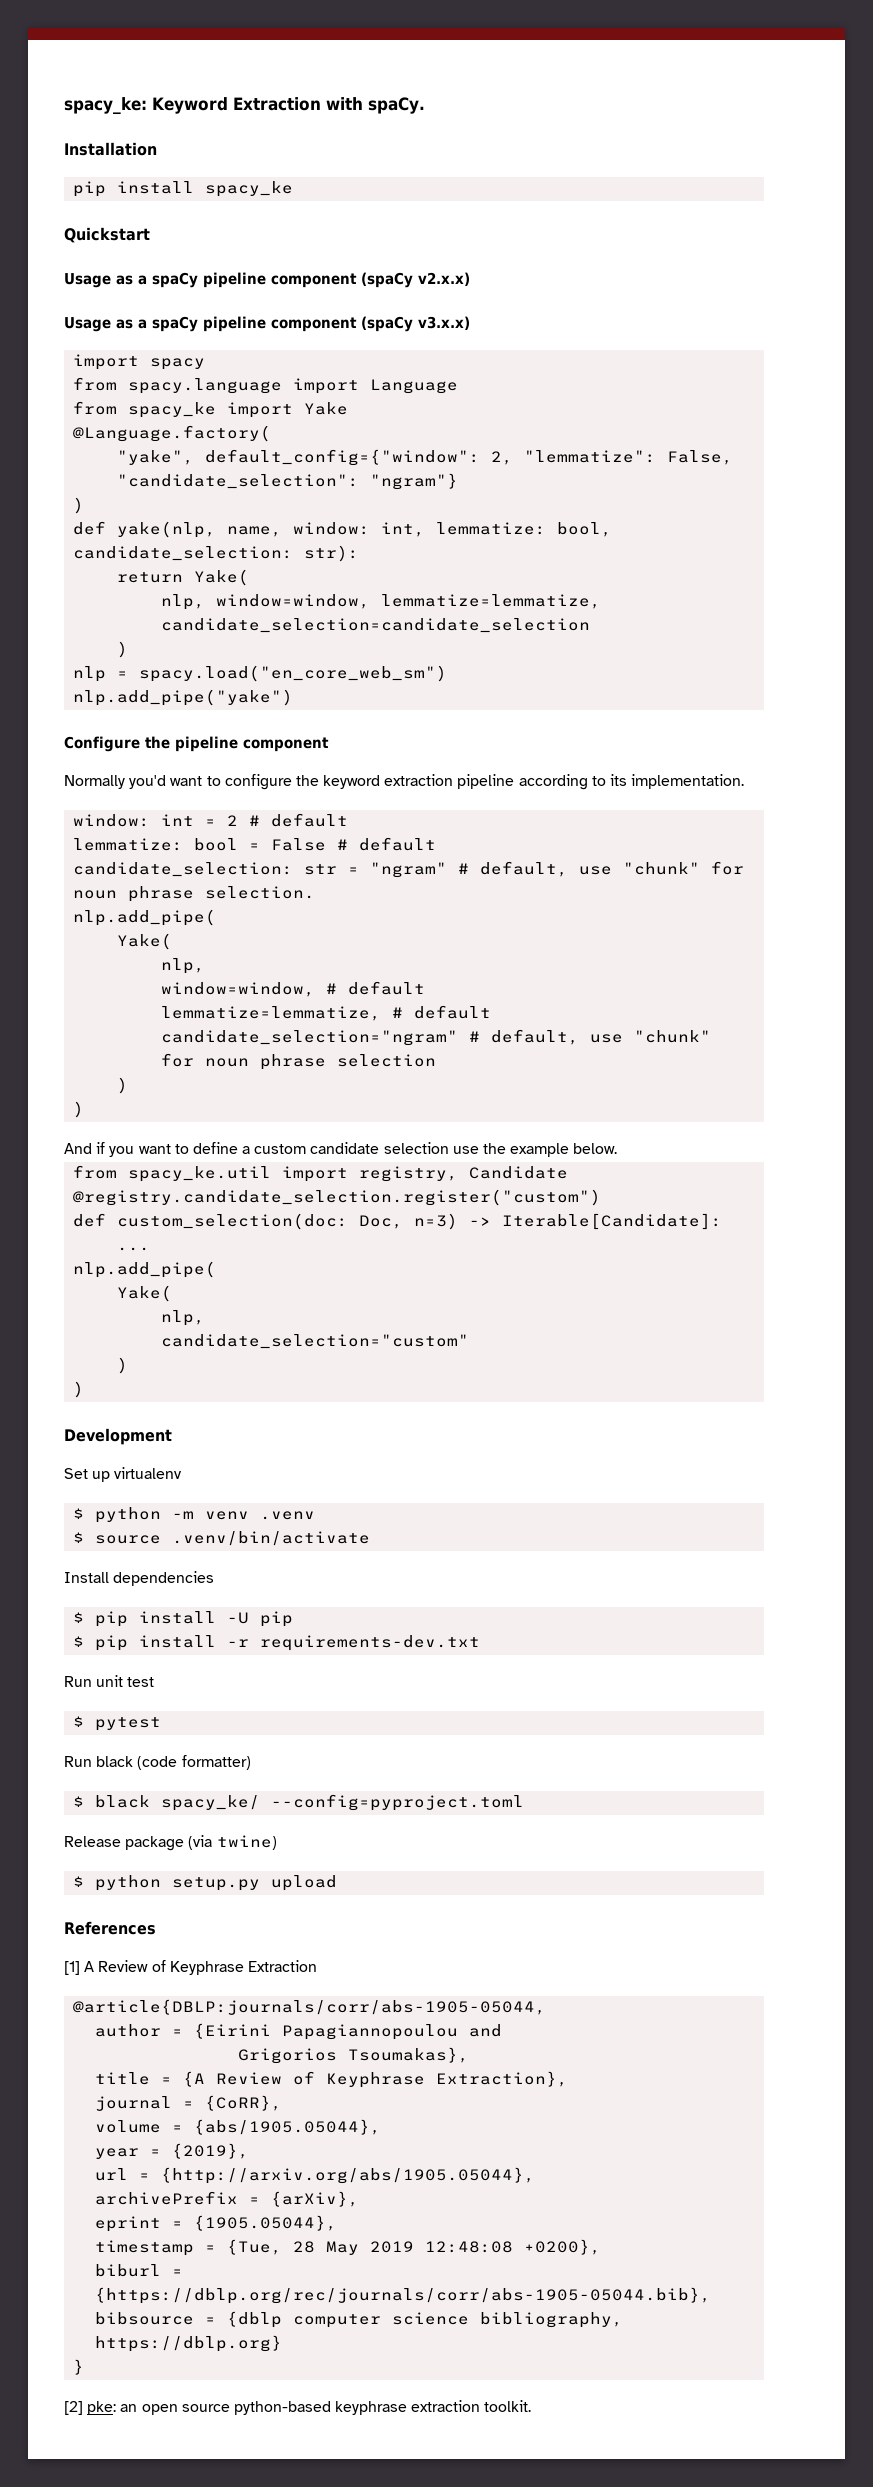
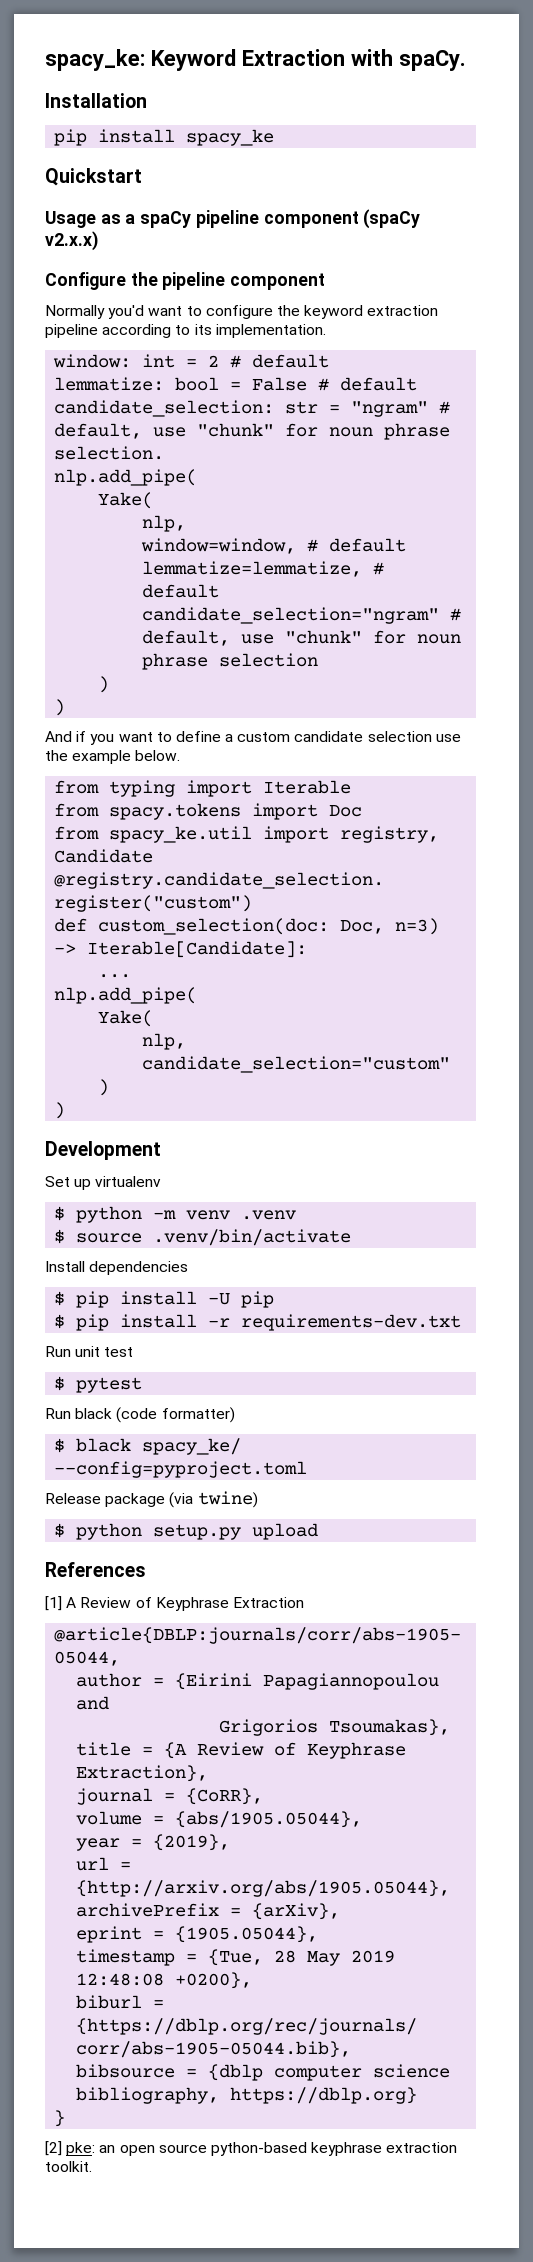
[64,316,470,332] [73,354,206,370] [73,377,459,394] [73,401,349,418] [73,425,272,442] [117,449,734,466] [117,473,459,490] [73,497,85,514] [73,521,613,538] [73,545,360,562] [117,569,250,586] [161,594,602,610] [161,618,591,633] [117,641,129,658] [73,665,448,682] [73,689,294,706] // Usage as a spaCy pipeline component (spaCy v3.x.x) // import spacy // from spacy.language import Language // from spacy_ke import Yake // @Language.factory( // "yake", default_config={"window": 2, "lemmatize": False, "candidate_selection": "ngram"} // ) // def yake(nlp, name, window: int, lemmatize: bool, candidate_selection: str): // return Yake( // nlp, window=window, lemmatize=lemmatize, candidate_selection=candidate_selection // ) // nlp = spacy.load("en_core_web_sm") // nlp.add_pipe("yake") -> (98, 241) none
(618, 1148) none -> [54,780,352,797] [54,803,363,820] // from typing import Iterable // from spacy.tokens import Doc

